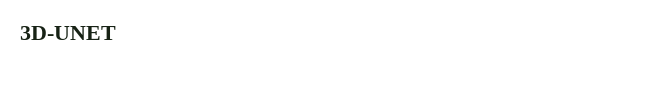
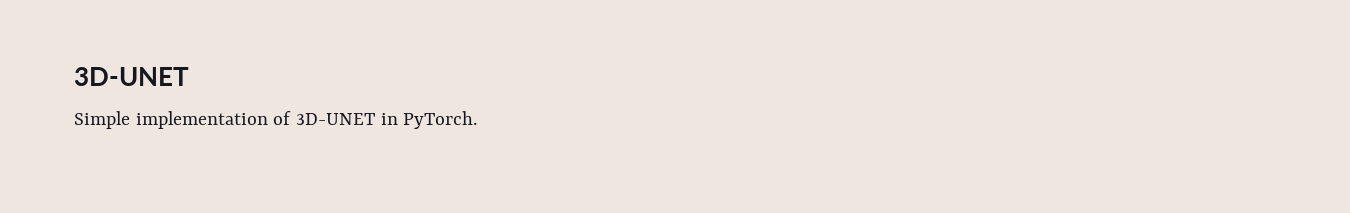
[20,26,116,40] 3D-UNET -> [74,67,189,86] [74,111,478,129] 3D-UNET // Simple implementation of 3D-UNET in PyTorch.

